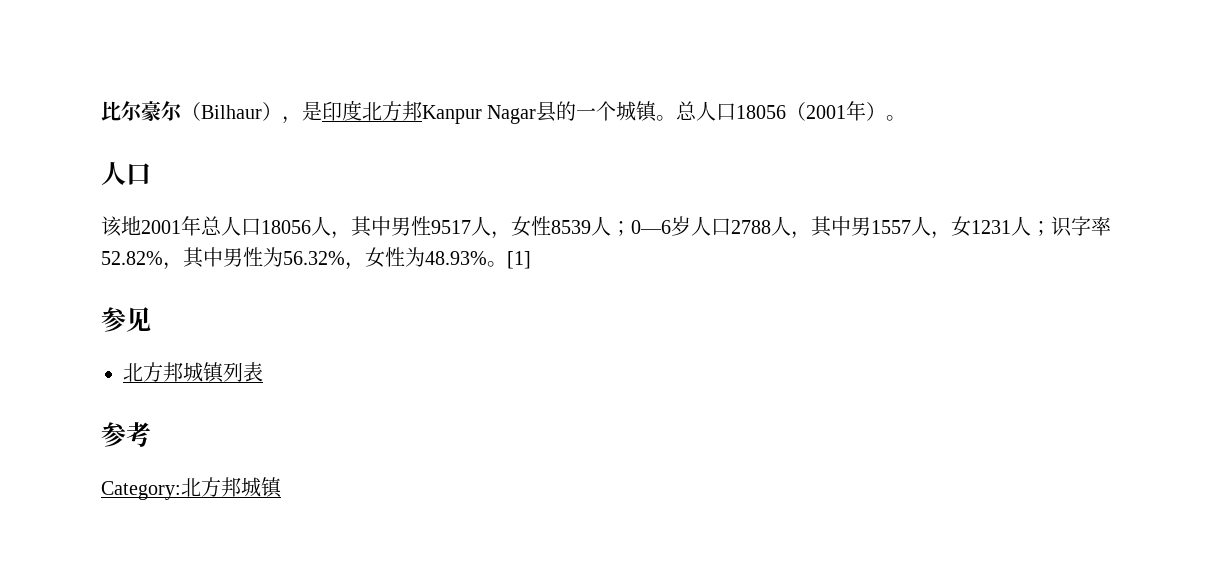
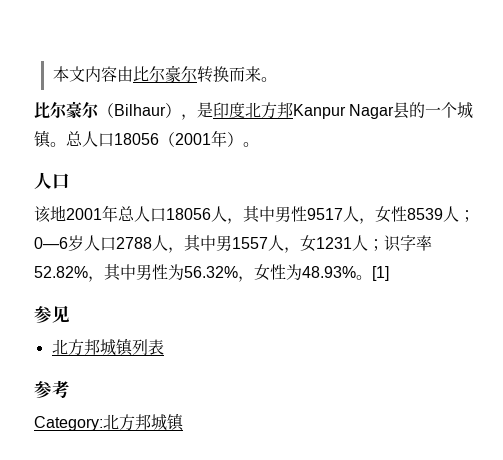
(101, 111) none -> [52,65,277,83] 本文内容由比尔豪尔转换而来。 //

